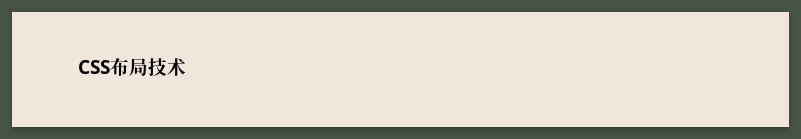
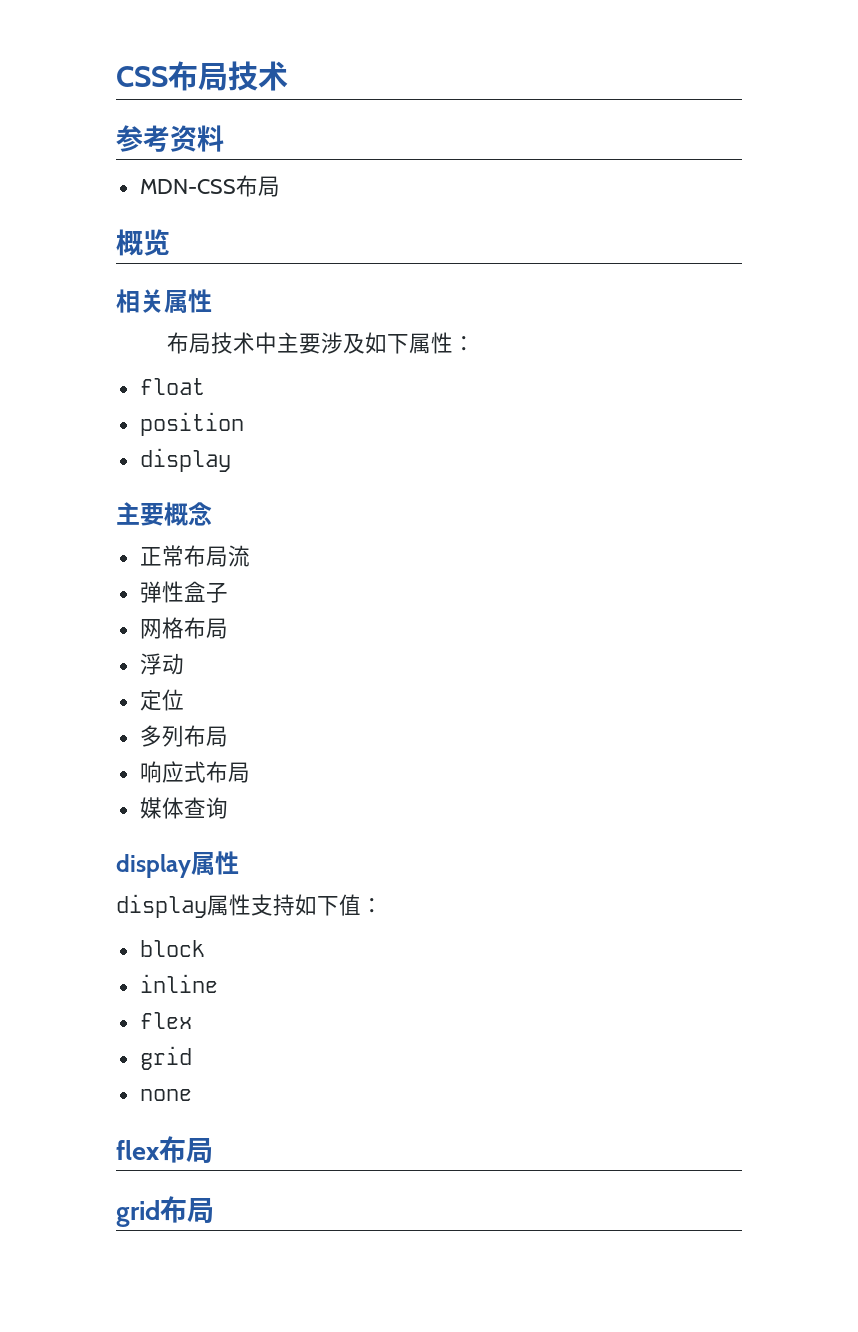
(186, 67) none -> [116,125,224,152] [139,175,280,197] [116,229,170,256] [116,289,212,313] [166,332,475,354] [139,378,205,395] [139,412,244,436] [139,448,231,472] [116,502,212,526] [139,545,250,567] [139,581,228,603] [139,617,228,639] [139,653,184,675] [139,689,184,711] [139,725,228,747] [139,761,250,783] [139,797,228,819] [116,851,239,878] [116,894,383,918] [139,940,205,957] [139,974,218,993] [139,1012,192,1029] [139,1046,192,1070] [139,1089,192,1101] [116,1136,213,1163] [116,1196,214,1227] // 参考资料 // MDN-CSS布局 // 概览 // 相关属性 // 布局技术中主要涉及如下属性： // float // position // display // 主要概念 // 正常布局流 // 弹性盒子 // 网格布局 // 浮动 // 定位 // 多列布局 // 响应式布局 // 媒体查询 // display属性 // display属性支持如下值： // block // inline // flex // grid // none // flex布局 // grid布局

